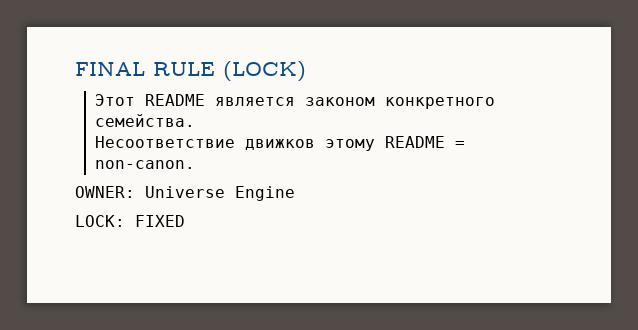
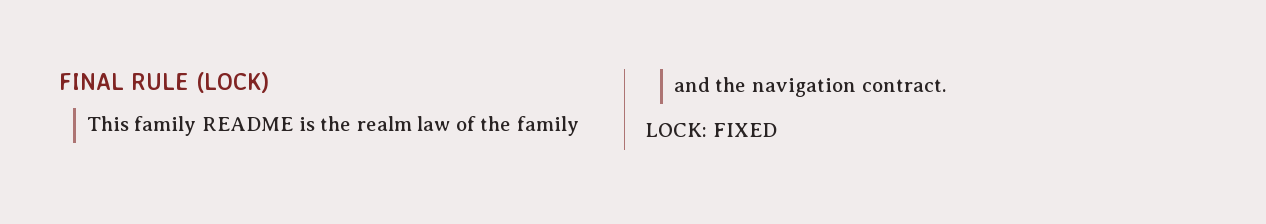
[94,94,495,109] [94,114,195,127] [94,136,465,151] [94,160,195,169] [75,186,295,201] Этот README является законом конкретного семейства. // Несоответствие движков этому README = non-canon. // OWNER: Universe Engine -> [86,116,579,136] [673,77,946,97] This family README is the realm law of the family and the navigation contract.

